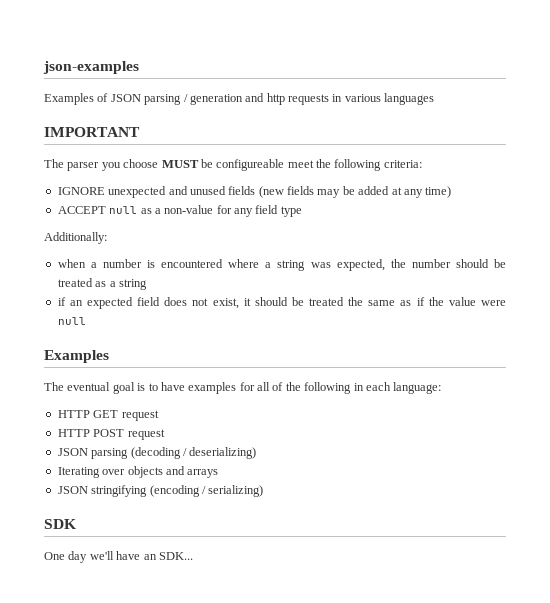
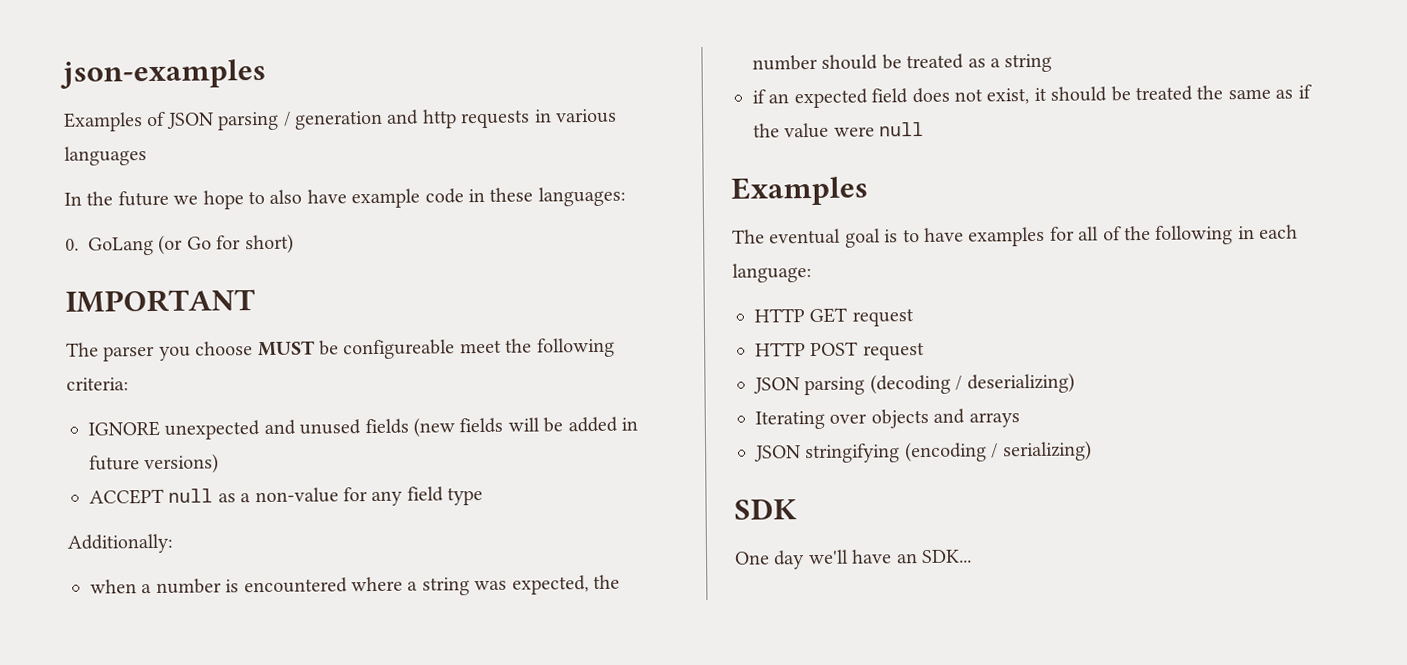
(435, 99) none -> [64,186,626,210] [65,233,294,256] // In the future we hope to also have example code in these languages: // 0. GoLang (or Go for short)
[317,189,341,198] may -> [507,417,540,432] will
[391,186,452,198] at any time) -> [620,417,638,431] [89,453,220,475] in future versions)

